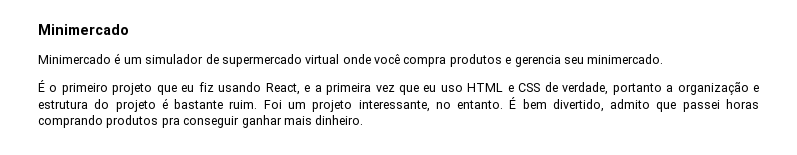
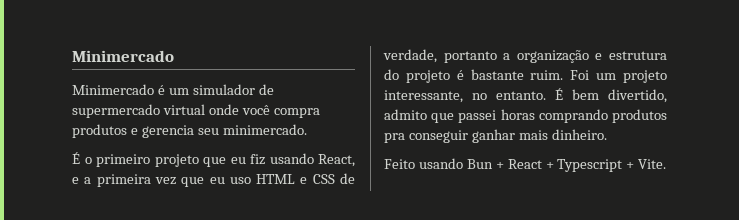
(364, 120) none -> [384,158,667,172] // Feito usando Bun + React + Typescript + Vite.

